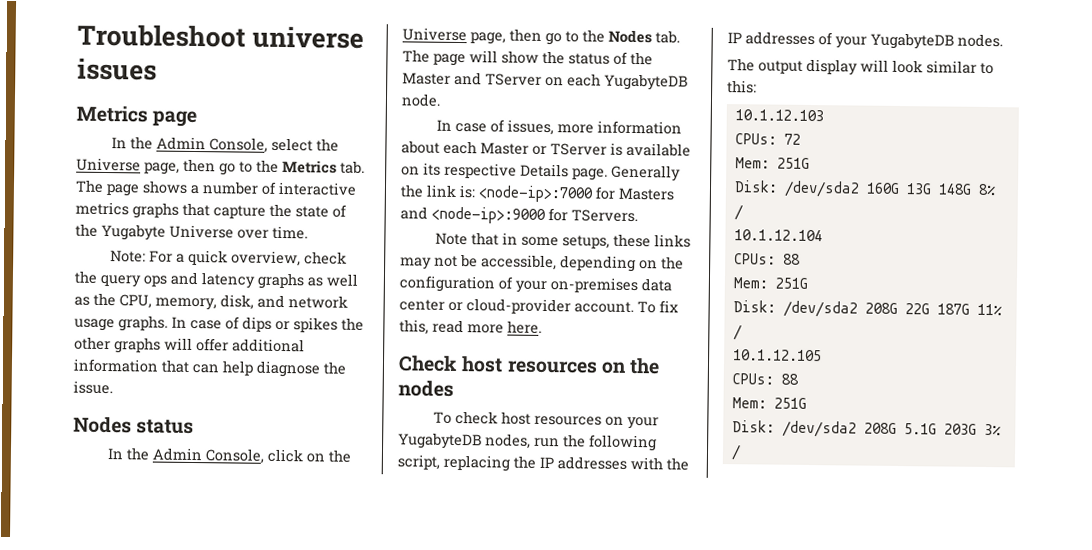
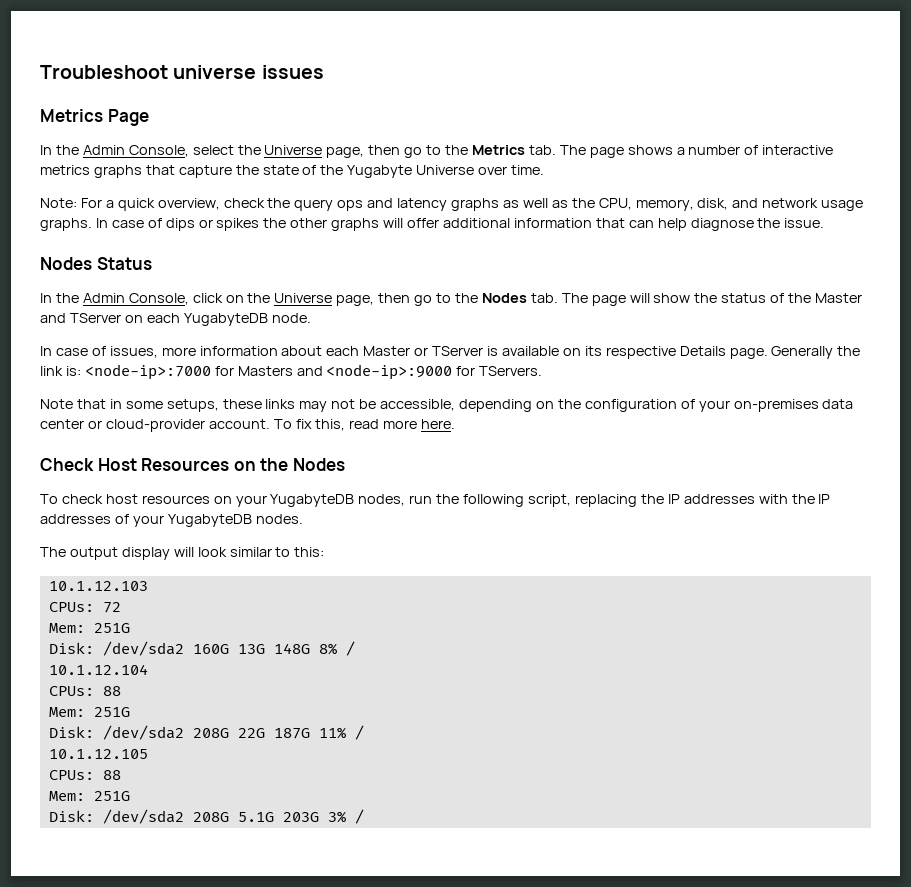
[152,110,198,128] page -> [107,109,149,126] Page
[136,419,195,435] status -> [96,257,152,270] Status
[461,356,661,375] [398,380,454,397] host resources on the nodes -> [97,458,345,471] Host Resources on the Nodes

